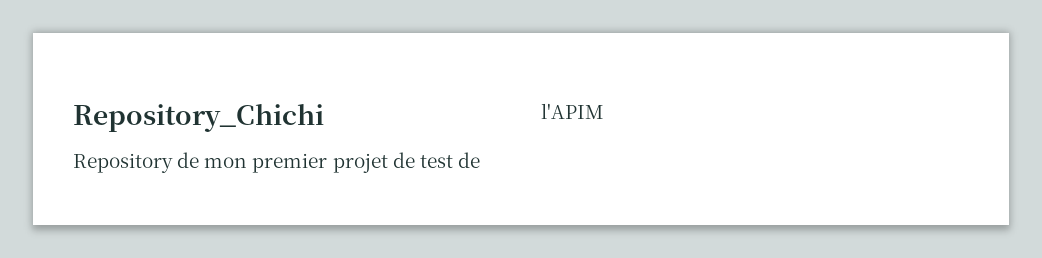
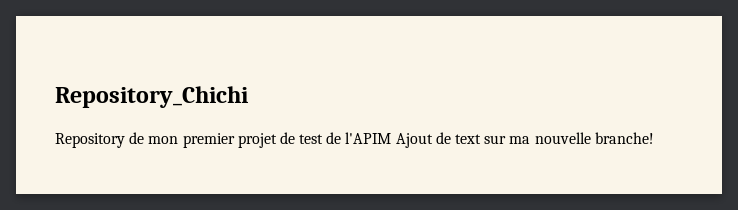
(604, 111) none -> [395,132,654,148] Ajout de text sur ma nouvelle branche!

